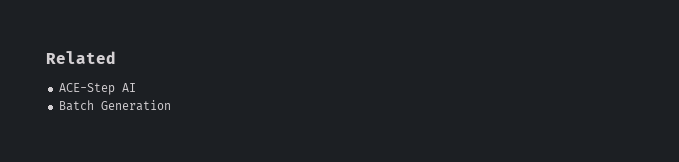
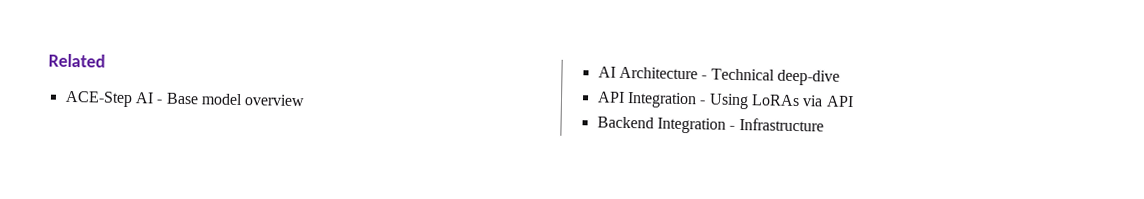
[58,100,171,111] // Batch Generation -> [156,92,306,107] [597,66,840,86] [596,91,854,110] [596,116,824,134] - Base model overview // AI Architecture - Technical deep-dive // API Integration - Using LoRAs via API // Backend Integration - Infrastructure

